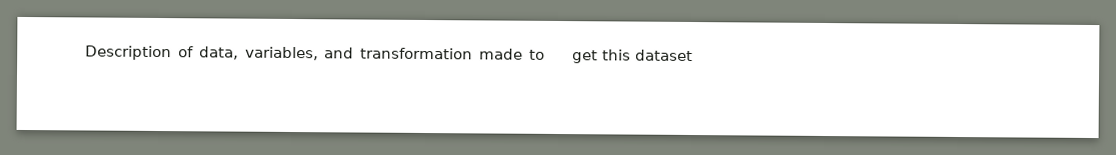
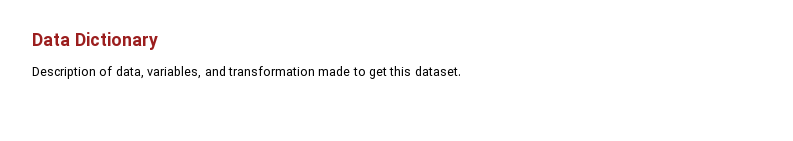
(85, 53) none -> [32,32,158,50] Data Dictionary //
[635,49,693,62] dataset -> [414,66,461,76] dataset.

